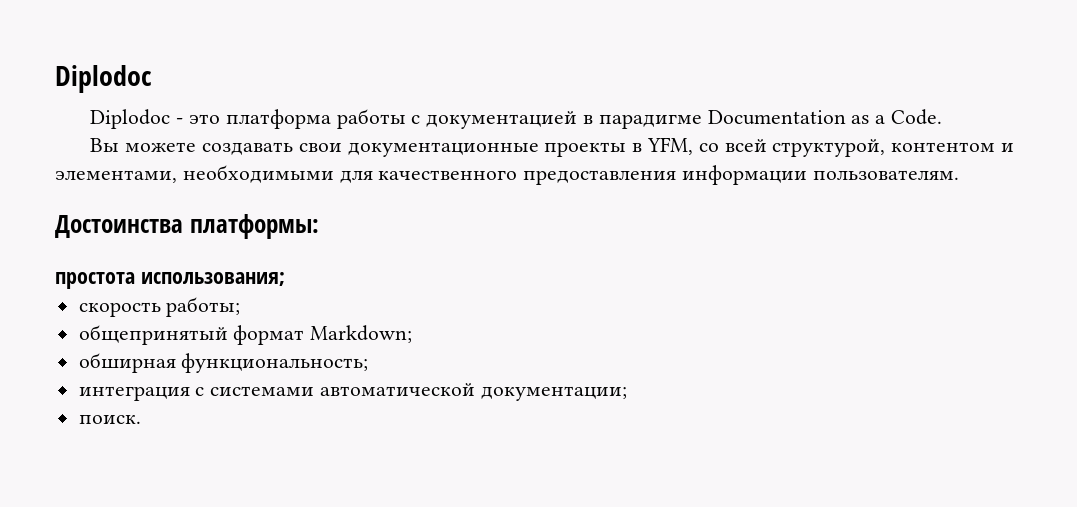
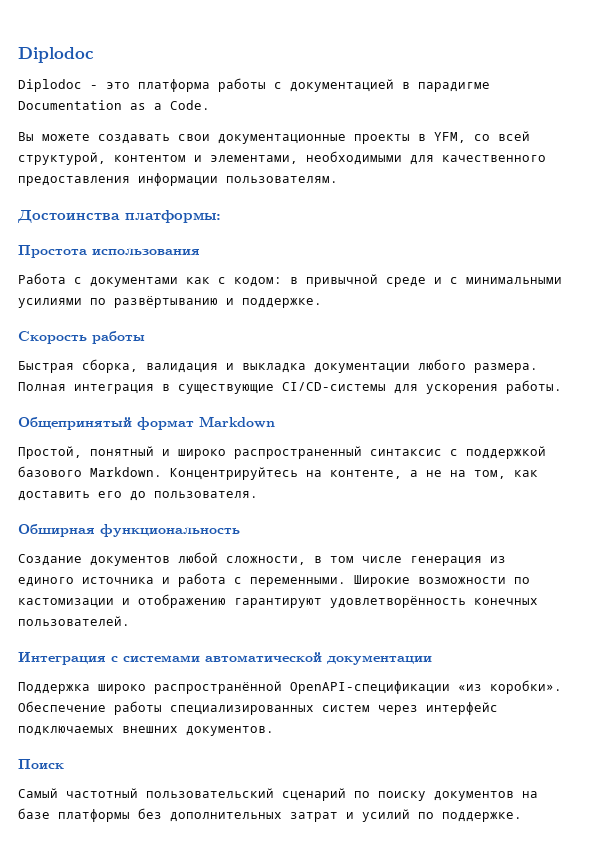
[55,272,285,289] [78,297,241,317] [78,325,413,345] [78,353,369,373] [78,383,627,401] [78,415,141,424] простота использования; // скорость работы; // общепринятый формат Markdown; // обширная функциональность; // интеграция с системами автоматической документации; // поиск. -> [18,245,200,258] [18,273,562,287] [18,296,322,308] [18,331,145,344] [18,359,538,373] [18,380,562,394] [18,416,275,430] [18,446,546,459] [18,466,538,480] [18,491,258,501] [18,524,240,537] [18,552,506,566] [18,573,530,587] [18,594,538,608] [18,616,130,626] [18,651,432,665] [18,680,562,694] [18,701,498,715] [18,726,274,736] [18,759,64,769] [18,788,538,801] [18,808,522,822] Простота использования // Работа с документами как с кодом: в привычной среде и с минимальными усилиями по развёртыванию и поддержке. // Cкорость работы // Быстрая сборка, валидация и выкладка документации любого размера. Полная интеграция в существующие CI/CD-системы для ускорения работы. // Общепринятый формат Markdown // Простой, понятный и широко распространенный синтаксис с поддержкой базового Markdown. Концентрируйтесь на контенте, а не на том, как доставить его до пользователя. // Обширная функциональность // Создание документов любой сложности, в том числе генерация из единого источника и работа с переменными. Широкие возможности по кастомизации и отображению гарантируют удовлетворённость конечных пользователей. // Интеграция с системами автоматической документации // Поддержка широко распространённой OpenAPI-спецификации «из коробки». Обеспечение работы специализированных систем через интерфейс подключаемых внешних документов. // Поиск // Самый частотный пользовательский сценарий по поиску документов на базе платформы без дополнительных затрат и усилий по поддержке.

